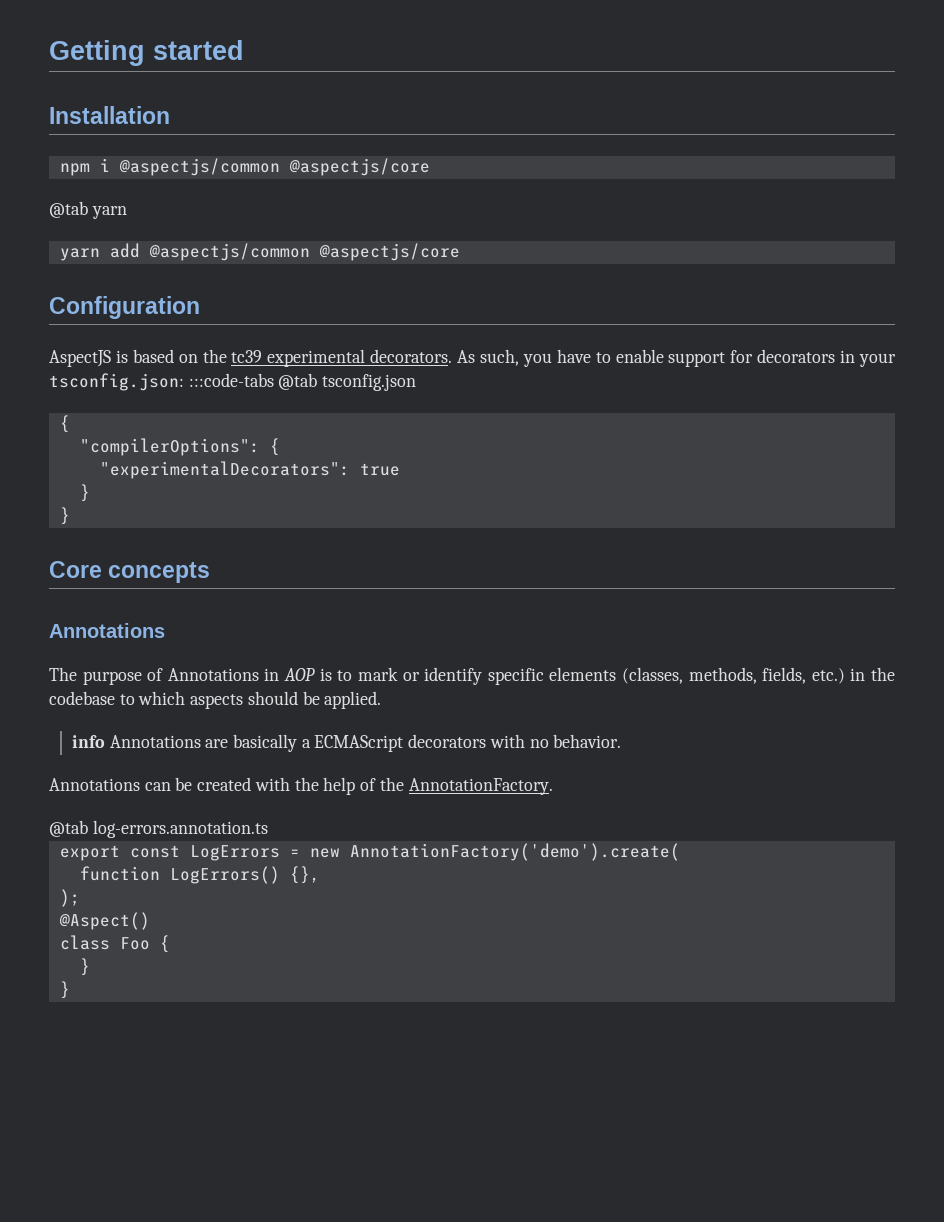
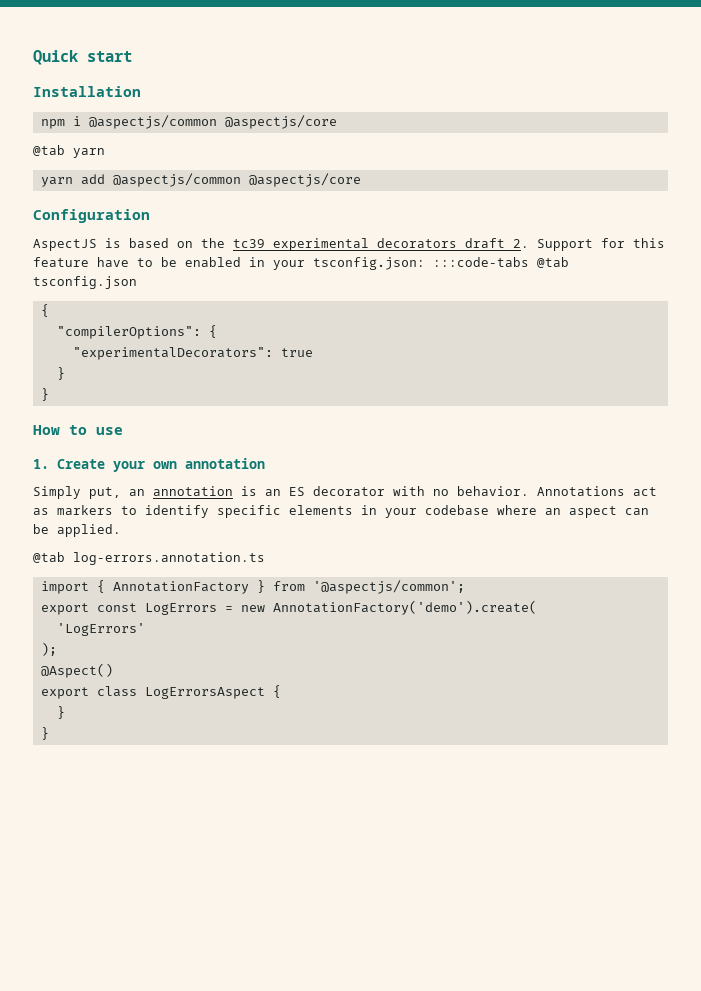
[49,40,244,66] Getting started -> [33,50,132,65] Quick start
[370,349,836,367] decorators. As such, you have to enable support for decorators -> [377,238,665,251] [33,257,241,267] decorators draft 2. Support for this feature have to be enabled
[49,561,211,583] [49,623,165,638] [49,667,895,685] [49,691,382,709] [71,734,622,752] [49,777,553,795] [49,820,268,838] Core concepts // Annotations // The purpose of Annotations in AOP is to mark or identify specific elements (classes, methods, fields, etc.) in the codebase to which aspects should be applied. // info Annotations are basically a ECMAScript decorators with no behavior. // Annotations can be created with the help of the AnnotationFactory. // @tab log-errors.annotation.ts -> [33,425,123,435] [33,458,265,472] [33,486,657,499] [33,505,649,518] [33,524,121,537] [33,552,265,565] [40,580,465,594] How to use // 1. Create your own annotation // Simply put, an annotation is an ES decorator with no behavior. Annotations act as markers to identify specific elements in your codebase where an aspect can be applied. // @tab log-errors.annotation.ts // import { AnnotationFactory } from '@aspectjs/common';
[79,866,320,884] function LogErrors() {}, -> [56,623,145,636] 'LogErrors'
[59,935,150,950] class Foo -> [40,686,265,699] export class LogErrorsAspect

